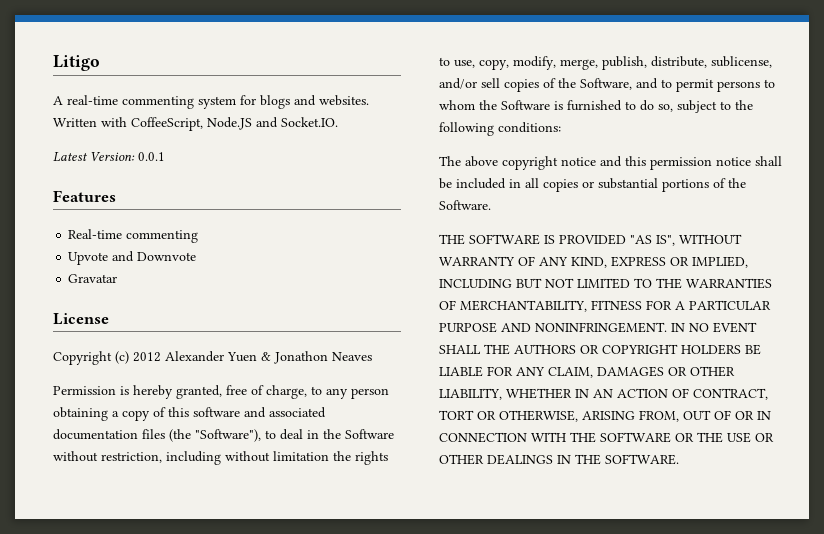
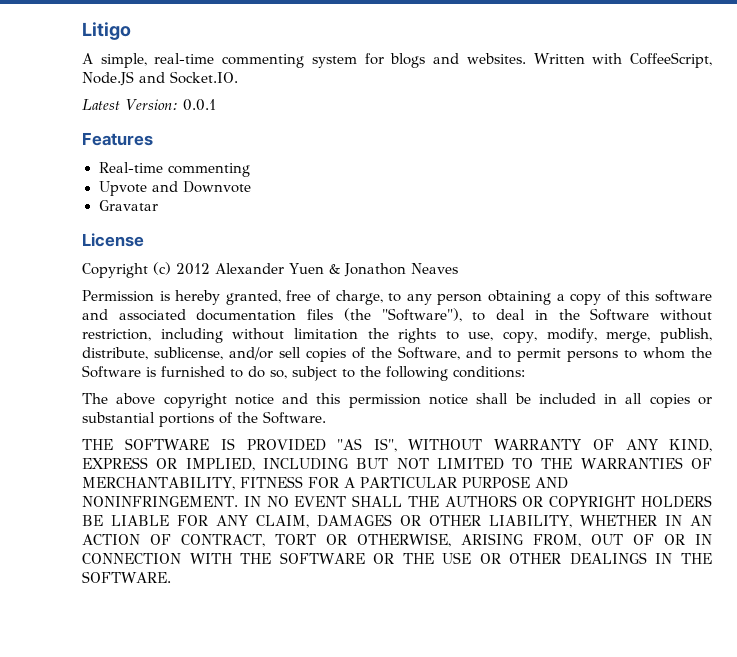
(63, 100) none -> [100,53,147,68] simple,

